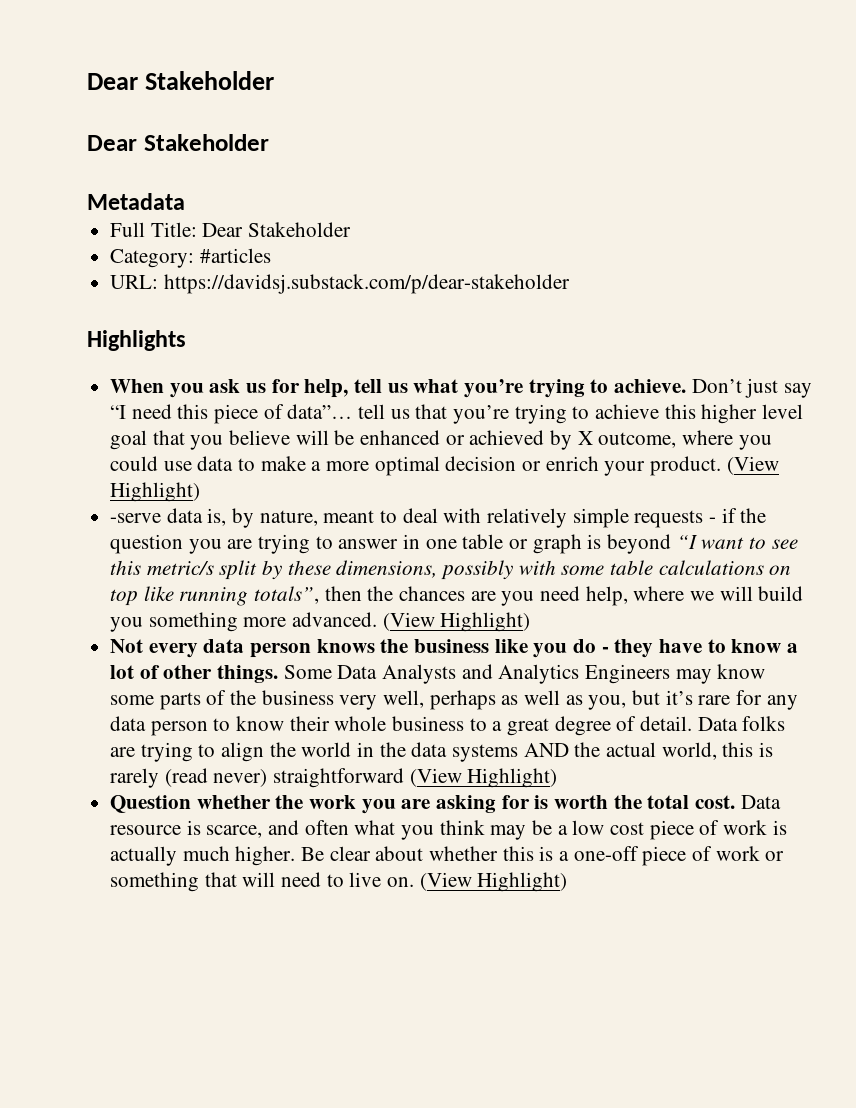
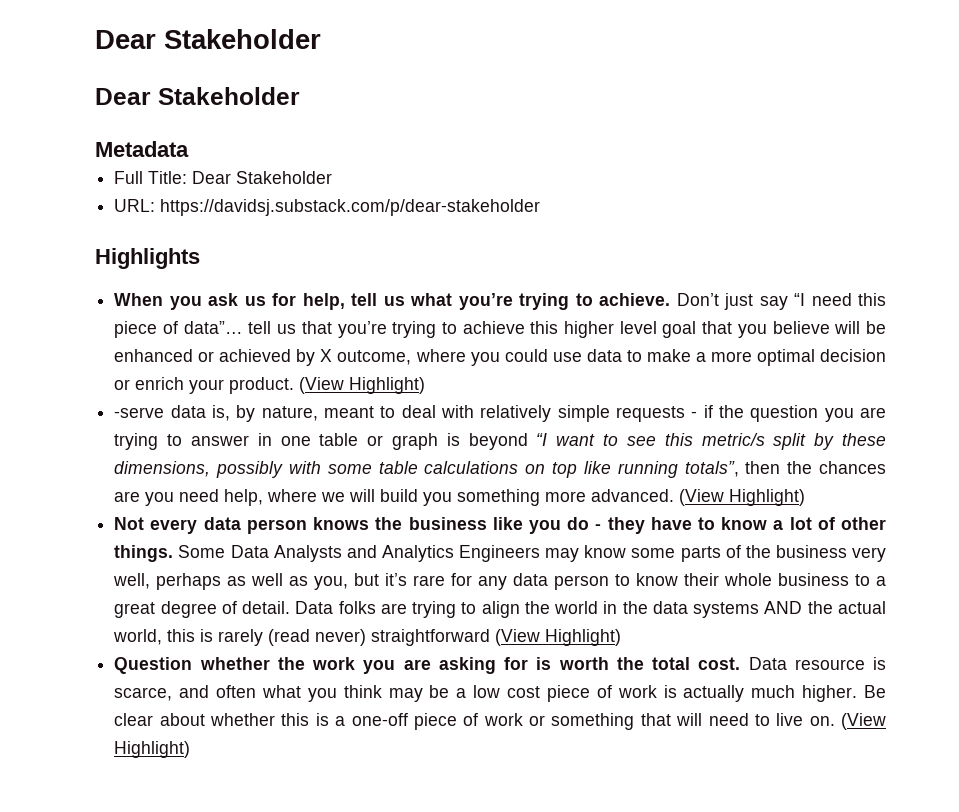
[110,248,271,268] // Category: #articles -> (333, 177) none

